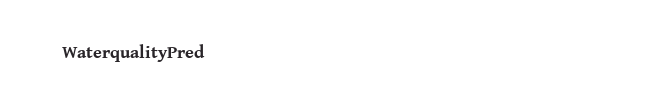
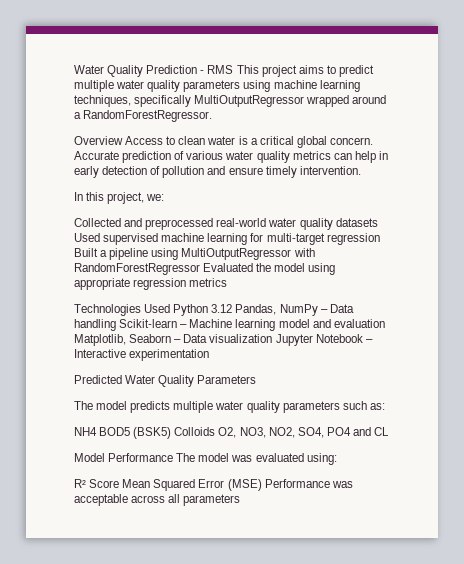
[62,44,205,62] WaterqualityPred -> [74,65,374,77] [74,80,360,92] [74,95,387,107] [74,110,213,122] [74,136,373,148] [74,151,388,163] [74,166,361,178] [74,192,165,204] [74,218,378,230] [74,233,380,245] [74,248,315,260] [74,263,336,275] [74,278,228,290] [74,304,354,316] [74,319,385,331] [74,334,373,346] [74,349,210,361] [74,375,257,387] [74,401,385,413] [74,427,390,439] [74,453,337,465] [74,479,353,491] [74,494,241,506] Water Quality Prediction - RMS This project aims to predict multiple water quality parameters using machine learning techniques, specifically MultiOutputRegressor wrapped around a RandomForestRegressor. // Overview Access to clean water is a critical global concern. Accurate prediction of various water quality metrics can help in early detection of pollution and ensure timely intervention. // In this project, we: // Collected and preprocessed real-world water quality datasets Used supervised machine learning for multi-target regression Built a pipeline using MultiOutputRegressor with RandomForestRegressor Evaluated the model using appropriate regression metrics // Technologies Used Python 3.12 Pandas, NumPy – Data handling Scikit-learn – Machine learning model and evaluation Matplotlib, Seaborn – Data visualization Jupyter Notebook – Interactive experimentation // Predicted Water Quality Parameters // The model predicts multiple water quality parameters such as: // NH4 BOD5 (BSK5) Colloids O2, NO3, NO2, SO4, PO4 and CL // Model Performance The model was evaluated using: // R² Score Mean Squared Error (MSE) Performance was acceptable across all parameters

